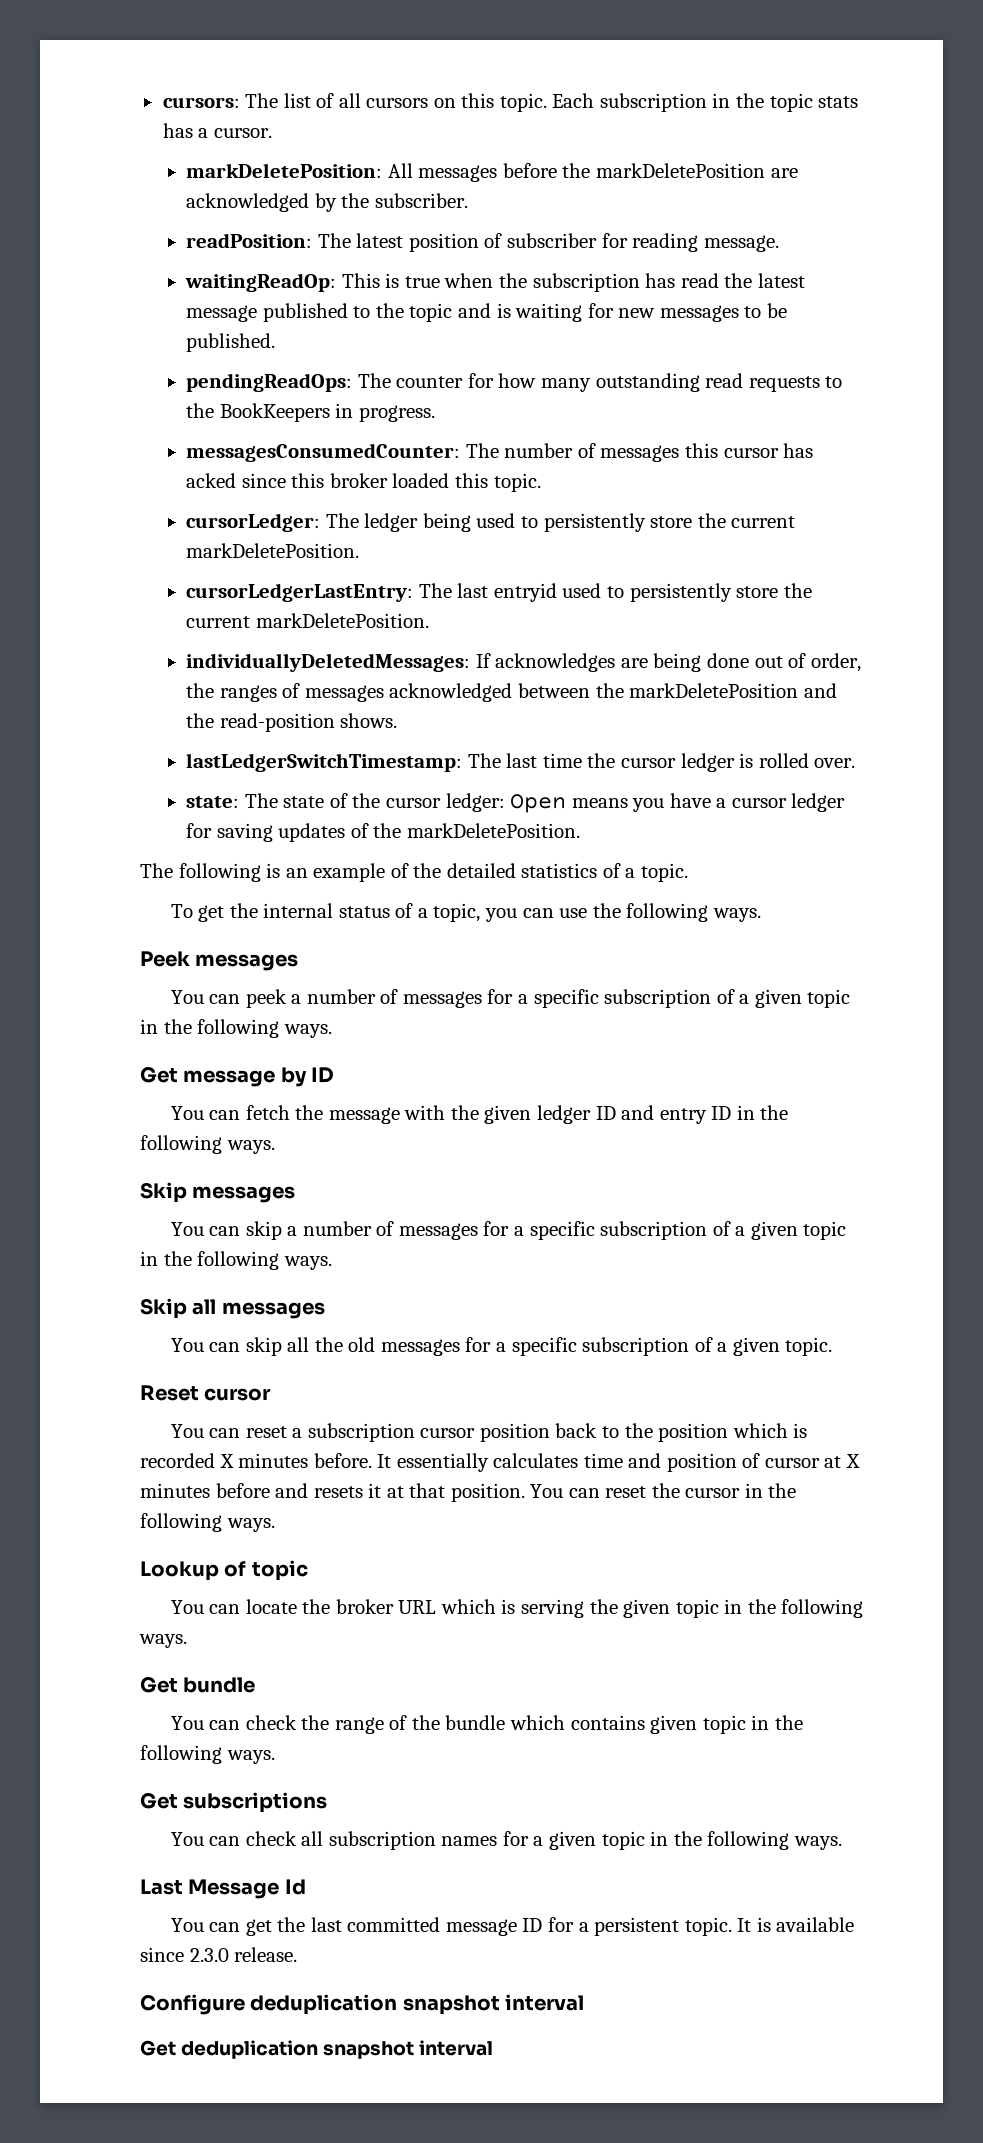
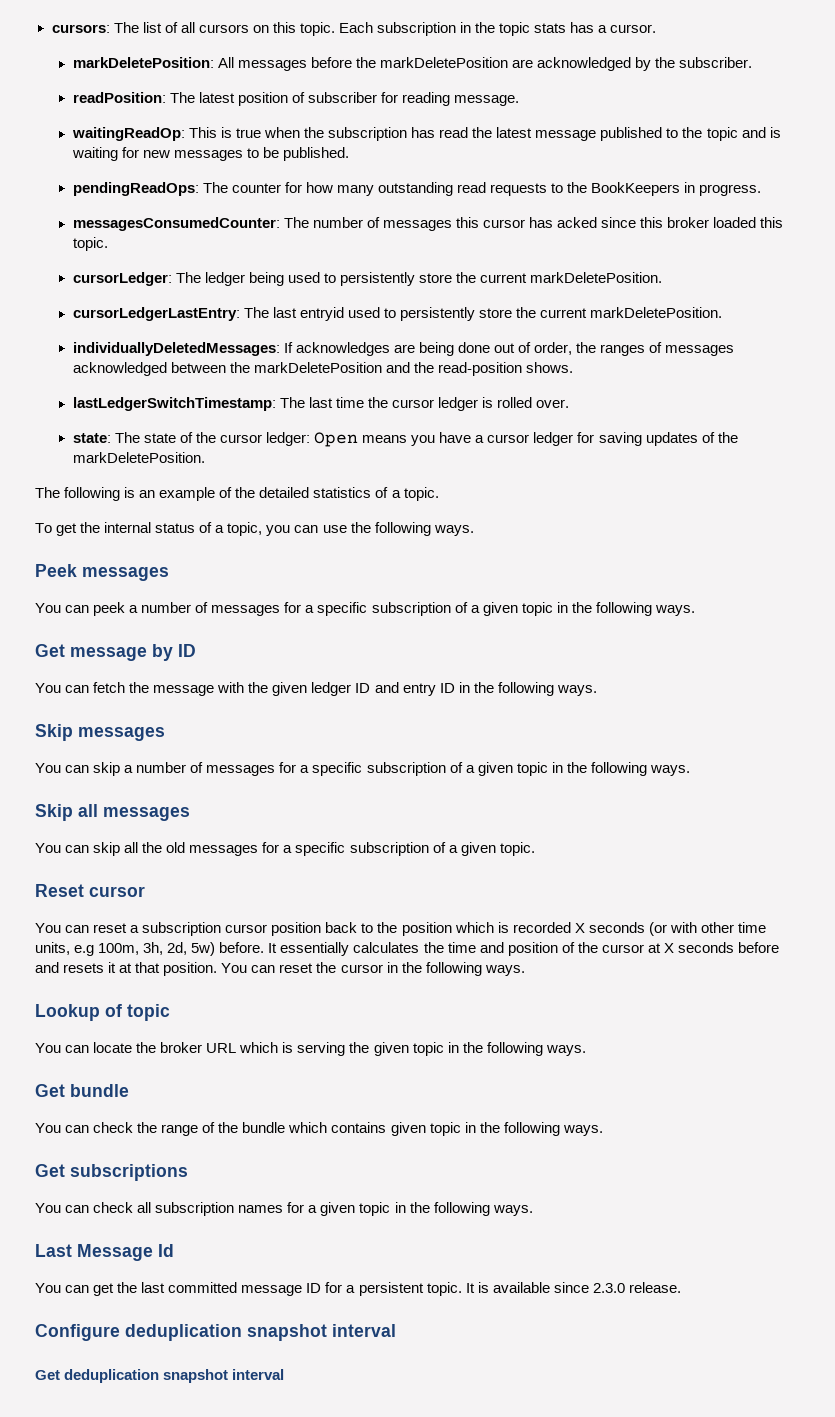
[238,1453,309,1468] minutes -> [588,922,766,936] [35,942,216,956] seconds (or with other time units, e.g 100m, 3h, 2d, 5w)
(579, 1460) none -> [423,942,444,953] the
(761, 1460) none -> [577,942,598,953] the
[140,1483,210,1498] minutes -> [677,942,734,953] seconds

